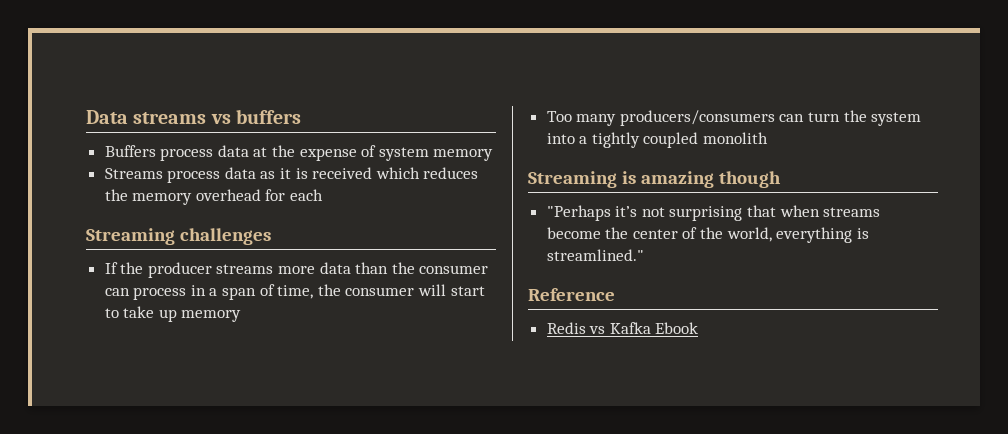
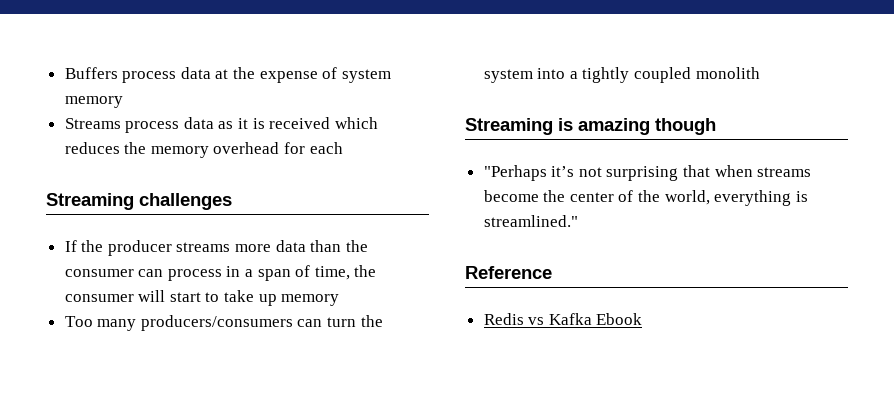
[86,109,301,124] Data streams vs buffers // -> (64, 73) none

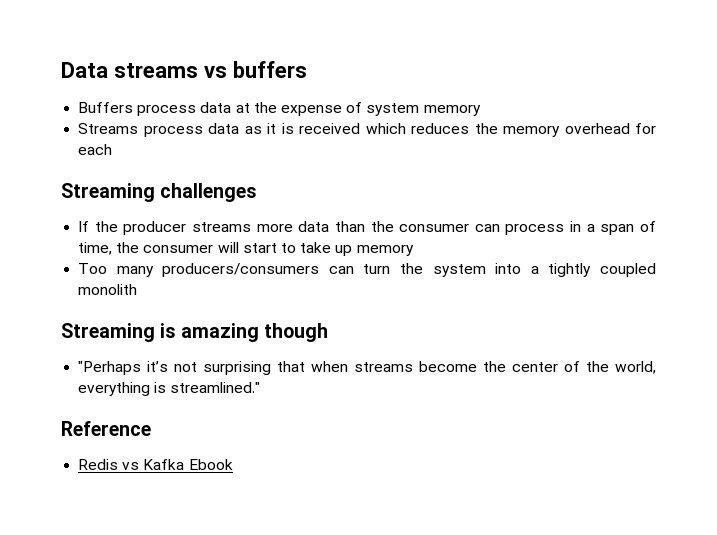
(64, 73) none -> [61,61,307,78] Data streams vs buffers //

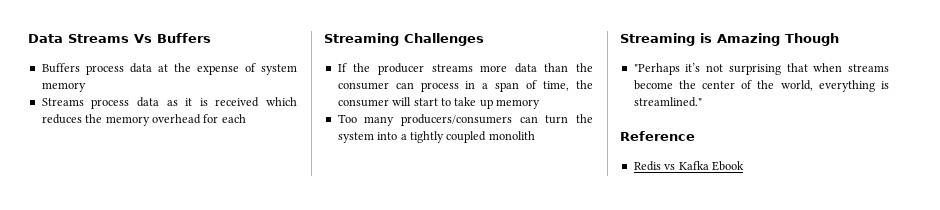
[114,61,307,78] streams vs buffers -> [68,33,211,43] Streams Vs Buffers
[160,183,257,202] challenges -> [404,33,484,46] Challenges
[180,323,328,342] amazing though -> [717,33,839,46] Amazing Though

